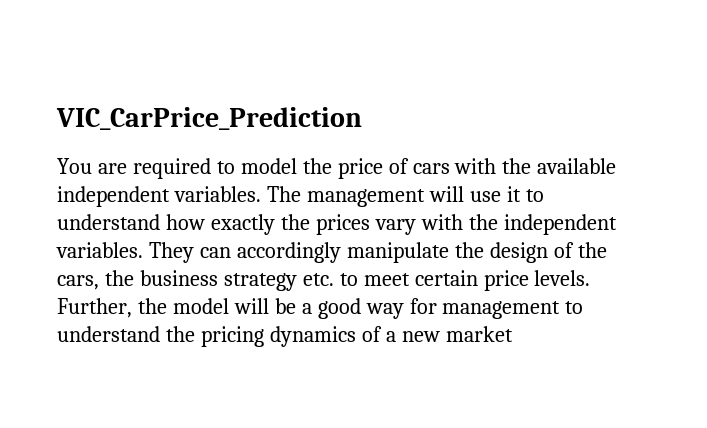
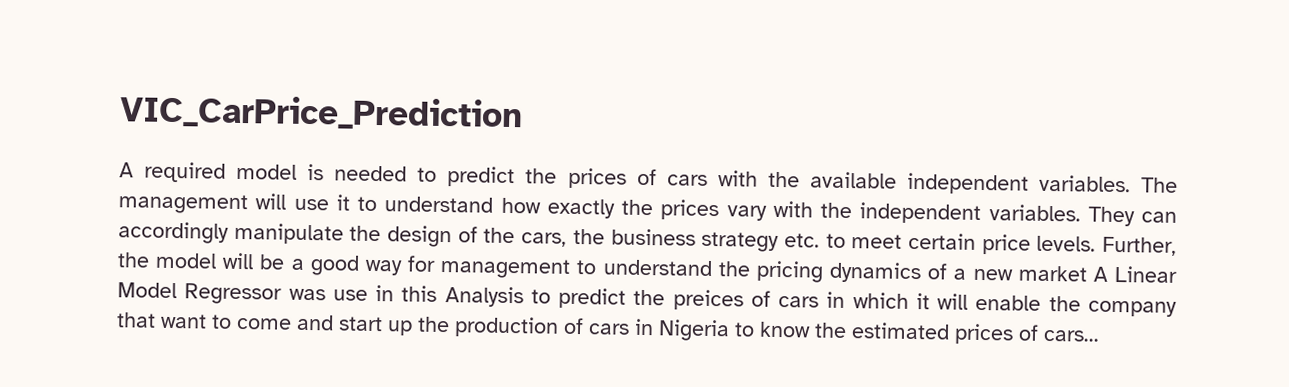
[57,158,383,179] You are required to model the price -> [119,161,627,189] A required model is needed to predict the prices
(513, 334) none -> [1092,265,1177,283] [117,282,1178,317] [116,312,1100,345] A Linear Model Regressor was use in this Analysis to predict the preices of cars in which it will enable the company that want to come and start up the production of cars in Nigeria to know the estimated prices of cars...

